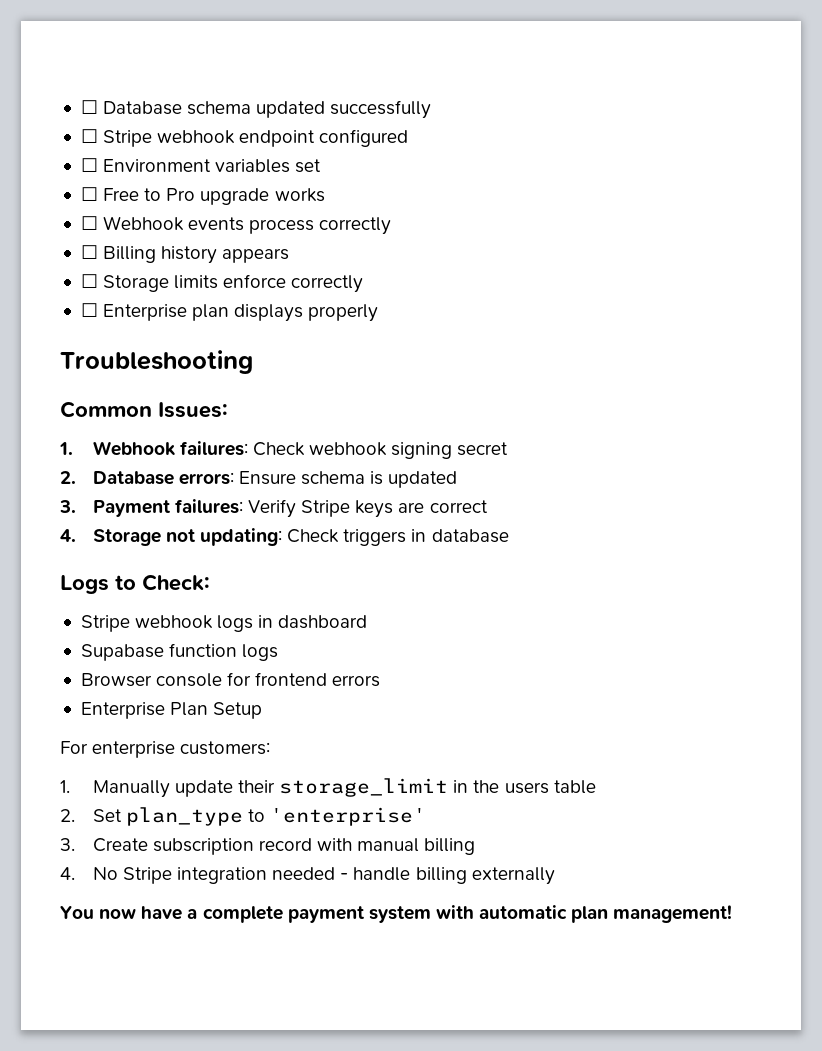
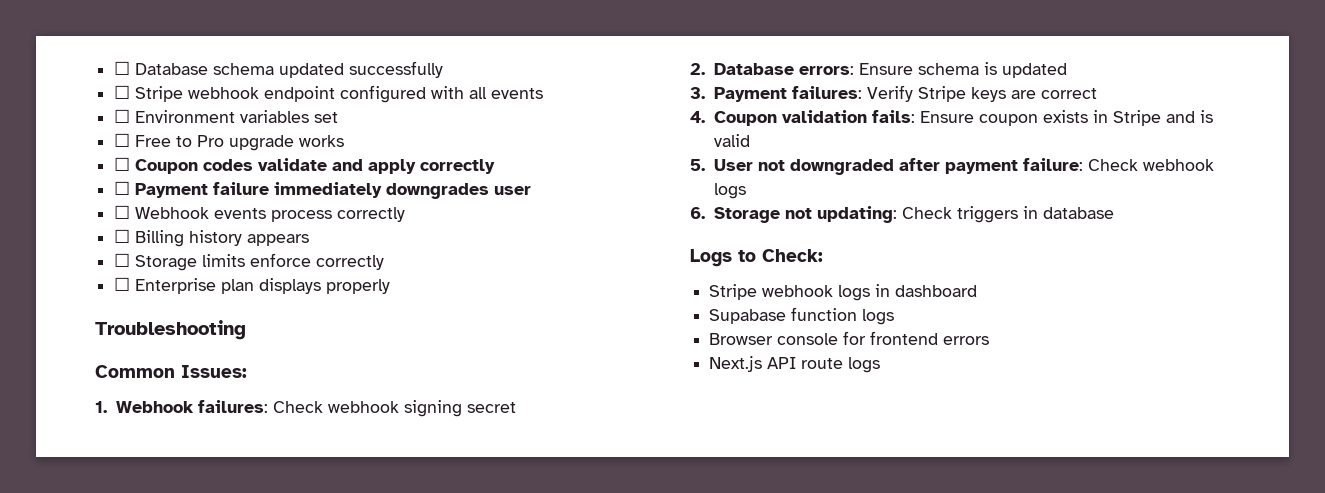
(409, 138) none -> [431,86,544,99] with all events
(325, 195) none -> [114,157,496,174] [114,181,532,199] // ☐ Coupon codes validate and apply correctly // ☐ Payment failure immediately downgrades user
(76, 535) none -> [713,110,1213,126] [713,134,750,147] [690,158,1214,175] [713,183,746,199] [690,207,705,219] Coupon validation fails: Ensure coupon exists in Stripe and is valid // 5. User not downgraded after payment failure: Check webhook logs // 6.
[80,702,263,719] [60,741,271,758] [60,778,596,798] [60,807,427,826] [60,838,476,855] [60,867,555,885] [60,905,733,923] Enterprise Plan Setup // For enterprise customers: // 1. Manually update their storage_limit in the users table // 2. Set plan_type to 'enterprise' // 3. Create subscription record with manual billing // 4. No Stripe integration needed - handle billing externally // You now have a complete payment system with automatic plan management! -> [709,356,881,373] Next.js API route logs

